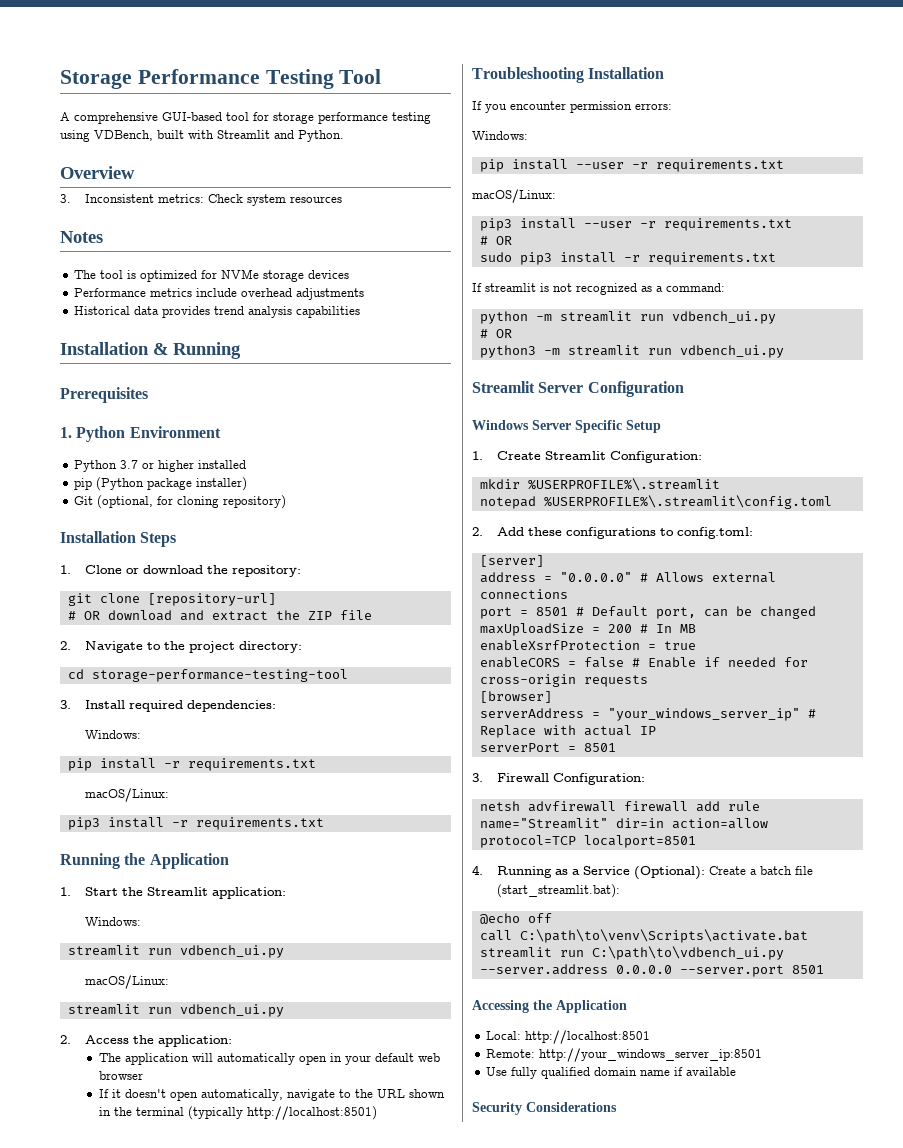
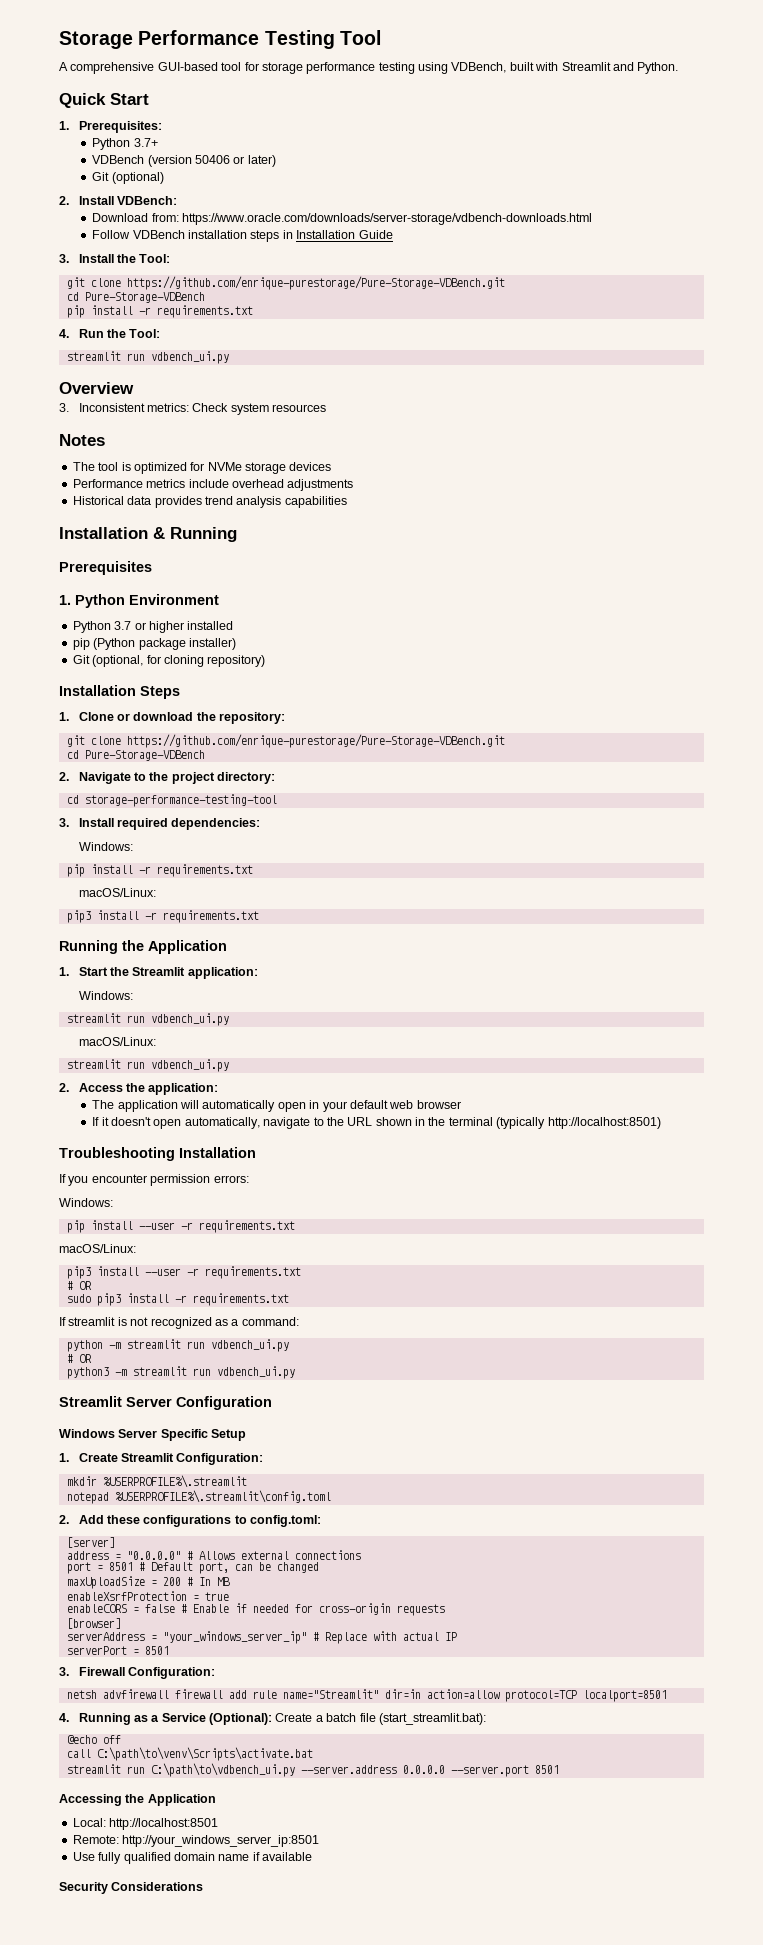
(344, 136) none -> [59,93,149,108] [59,121,162,133] [92,138,158,150] [92,155,276,167] [92,172,164,184] [59,196,177,205] [92,213,593,225] [92,230,393,242] [59,254,171,263] [66,276,505,290] [66,292,205,303] [66,305,253,318] [59,329,161,338] [66,351,229,364] // Quick Start // 1. Prerequisites: // Python 3.7+ // VDBench (version 50406 or later) // Git (optional) // 2. Install VDBench: // Download from: https://www.oracle.com/downloads/server-storage/vdbench-downloads.html // Follow VDBench installation steps in Installation Guide // 3. Install the Tool: // git clone https://github.com/enrique-purestorage/Pure-Storage-VDBench.git // cd Pure-Storage-VDBench // pip install -r requirements.txt // 4. Run the Tool: // streamlit run vdbench_ui.py
[147,593,276,606] [67,610,372,621] [repository-url] // # OR download and extract the ZIP file -> [126,734,505,748] [66,750,205,761] https://github.com/enrique-purestorage/Pure-Storage-VDBench.git // cd Pure-Storage-VDBench

